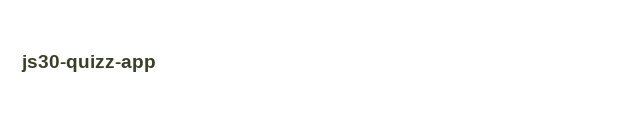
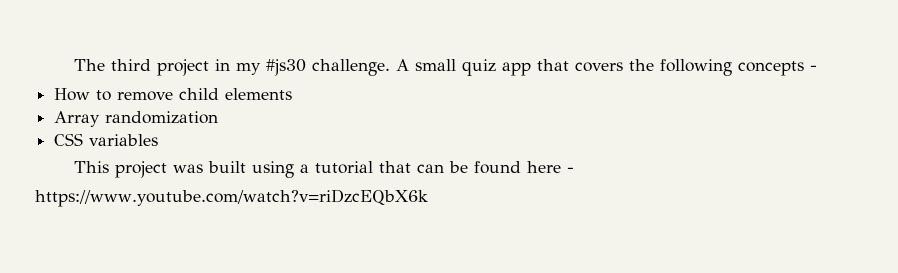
[21,55,156,72] js30-quizz-app -> [73,59,817,76] [54,88,293,101] [54,111,219,127] [54,133,159,146] [73,161,574,178] [35,189,428,207] The third project in my #js30 challenge. A small quiz app that covers the following concepts - // How to remove child elements // Array randomization // CSS variables // This project was built using a tutorial that can be found here - // https://www.youtube.com/watch?v=riDzcEQbX6k

